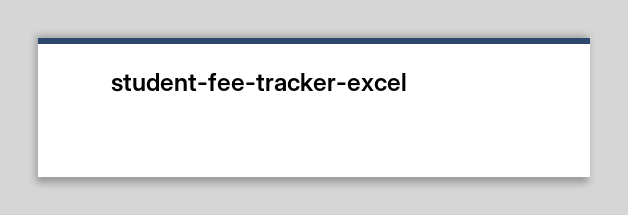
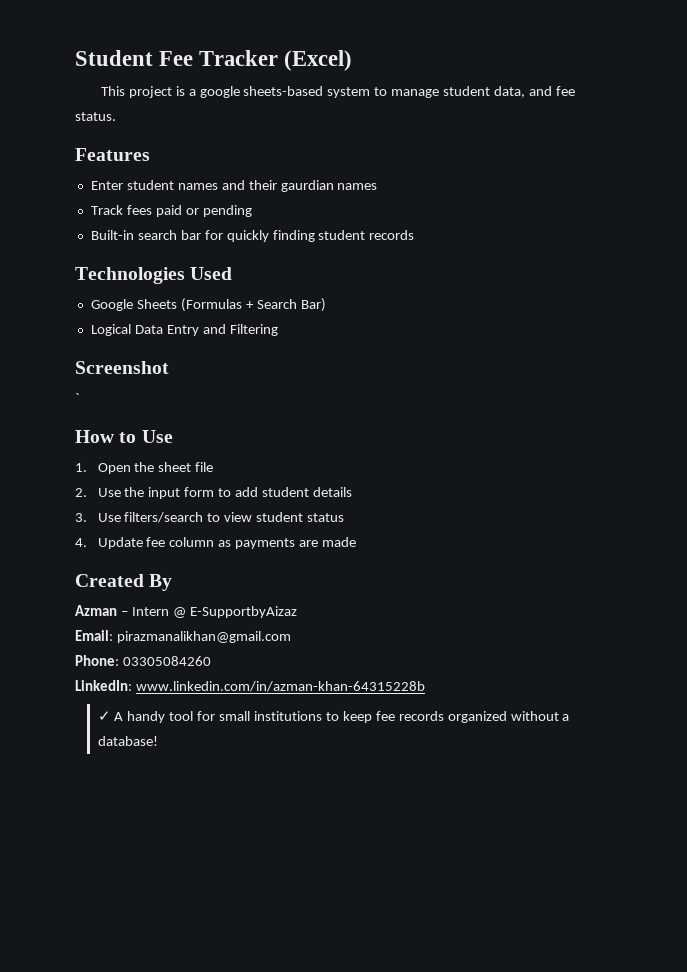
[111,73,407,92] student-fee-tracker-excel -> [75,50,353,71] [100,86,575,98] [75,112,116,121] [75,148,150,161] [90,180,378,192] [90,205,252,217] [90,230,415,242] [75,267,233,284] [90,298,326,312] [90,324,278,336] [75,361,169,374] [75,393,79,403] [75,430,173,443] [75,462,214,474] [75,487,352,499] [75,512,345,523] [75,537,357,549] [75,574,173,591] [75,605,297,618] [75,630,291,643] [75,655,211,666] [75,680,425,692] [97,711,570,723] [97,736,158,746] Student Fee Tracker (Excel) // This project is a google sheets-based system to manage student data, and fee status. // Features // Enter student names and their gaurdian names // Track fees paid or pending // Built-in search bar for quickly finding student records // Technologies Used // Google Sheets (Formulas + Search Bar) // Logical Data Entry and Filtering // Screenshot // ` // How to Use // 1. Open the sheet file // 2. Use the input form to add student details // 3. Use filters/search to view student status // 4. Update fee column as payments are made // Created By // Azman – Intern @ E-SupportbyAizaz // Email: pirazmanalikhan@gmail.com // Phone: 03305084260 // LinkedIn: www.linkedin.com/in/azman-khan-64315228b // ✓ A handy tool for small institutions to keep fee records organized without a database!

